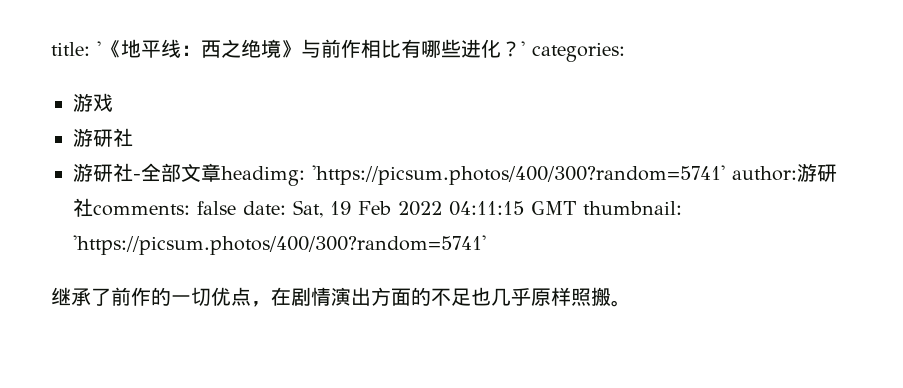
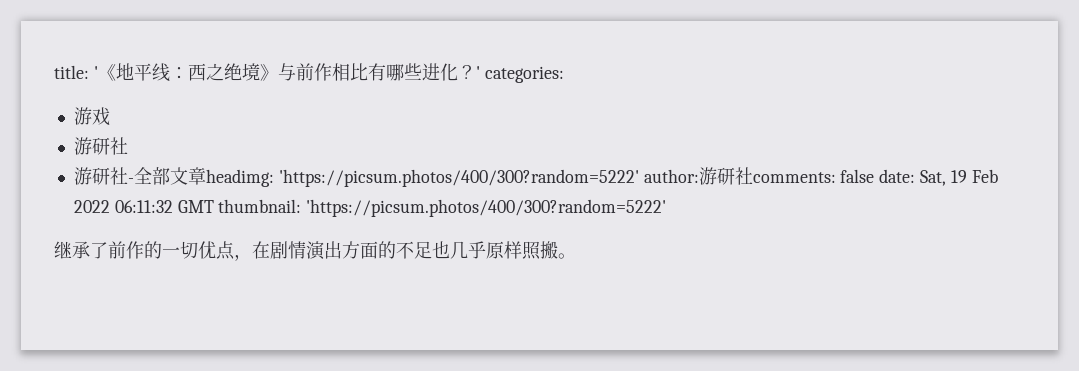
[312,165,725,185] 'https://picsum.photos/400/300?random=5741' -> [278,169,639,187] 'https://picsum.photos/400/300?random=5222'
[449,201,524,216] 04:11:15 -> [114,200,173,213] 06:11:32
[73,235,486,255] 'https://picsum.photos/400/300?random=5741' -> [306,199,667,217] 'https://picsum.photos/400/300?random=5222'

